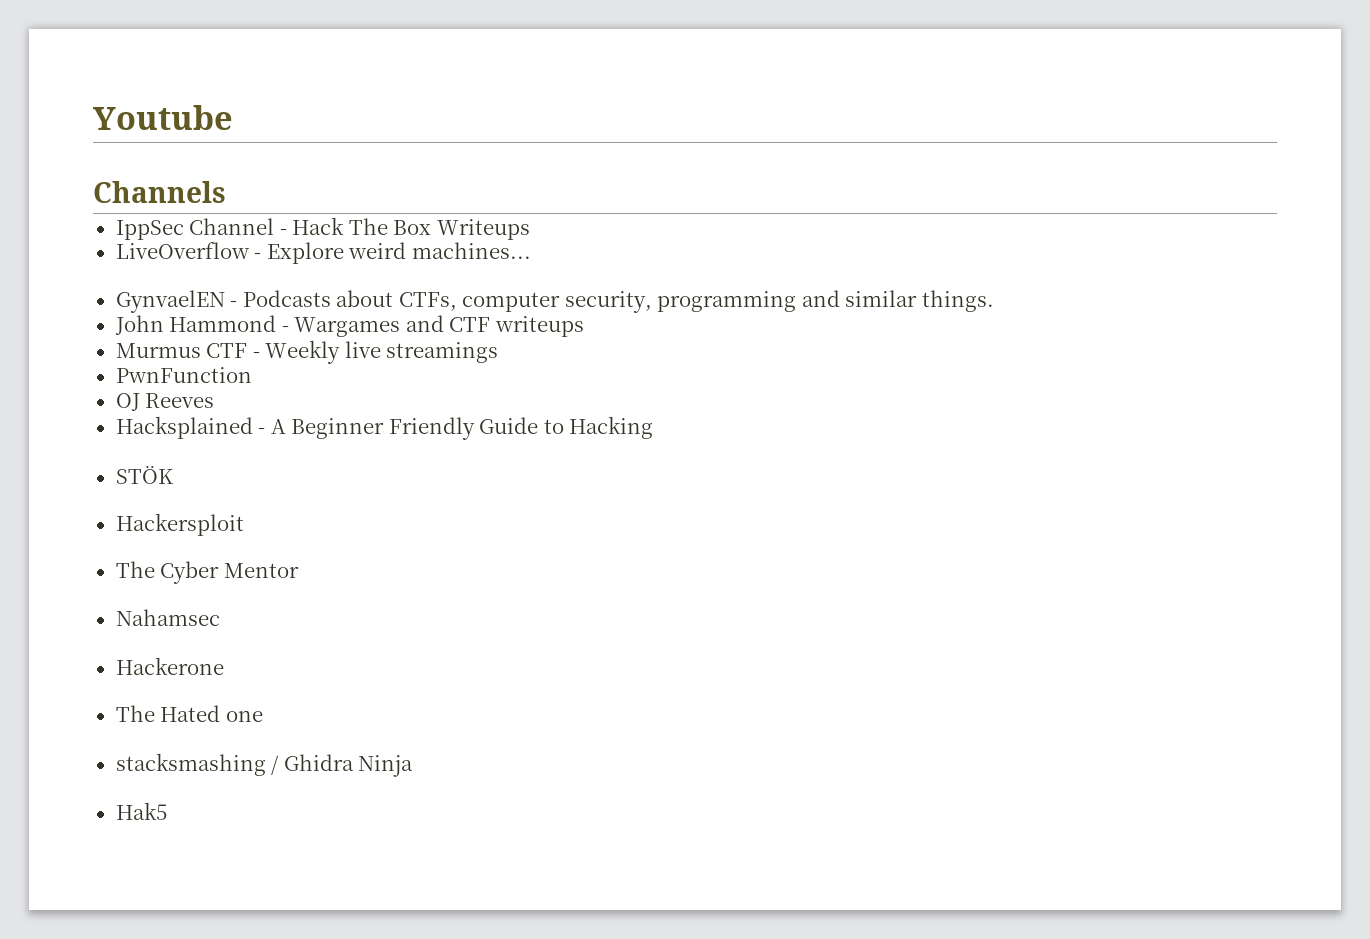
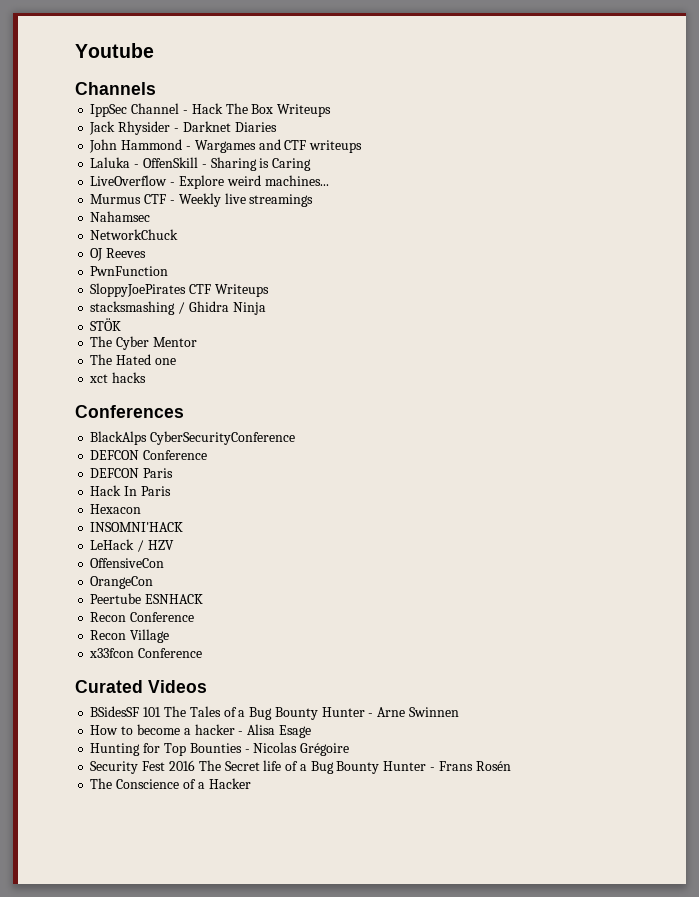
[115,242,531,264] [115,290,994,313] LiveOverflow - Explore weird machines... // GynvaelEN - Podcasts about CTFs, computer security, programming and similar things. -> [89,121,277,135] Jack Rhysider - Darknet Diaries
(584, 326) none -> [90,157,312,171] [90,175,329,189] // Laluka - OffenSkill - Sharing is Caring // LiveOverflow - Explore weird machines...
[115,367,252,383] PwnFunction -> [90,211,151,222] [90,229,179,240] Nahamsec // NetworkChuck
[115,416,654,440] [115,465,173,484] [115,513,244,536] [115,561,299,584] [115,609,220,626] [115,657,224,675] [115,705,263,722] [115,753,414,777] [115,802,167,820] Hacksplained - A Beginner Friendly Guide to Hacking // STÖK // Hackersploit // The Cyber Mentor // Nahamsec // Hackerone // The Hated one // stacksmashing / Ghidra Ninja // Hak5 -> [90,266,169,276] [90,283,269,297] [90,301,266,315] [90,318,122,331] [90,336,197,350] [90,354,176,365] [89,372,147,383] [75,405,184,418] [90,431,296,445] [90,450,208,460] [90,468,174,478] [90,485,171,496] [90,504,142,514] [90,522,184,532] [90,539,174,552] [90,558,165,568] [90,576,154,589] [90,593,204,604] [90,612,195,622] [90,629,170,643] [89,648,203,658] [75,680,207,693] [90,706,459,720] [90,724,311,738] [90,742,350,756] [90,760,511,774] [90,778,251,789] PwnFunction // SloppyJoePirates CTF Writeups // stacksmashing / Ghidra Ninja // STÖK // The Cyber Mentor // The Hated one // xct hacks // Conferences // BlackAlps CyberSecurityConference // DEFCON Conference // DEFCON Paris // Hack In Paris // Hexacon // INSOMNI'HACK // LeHack / HZV // OffensiveCon // OrangeCon // Peertube ESNHACK // Recon Conference // Recon Village // x33fcon Conference // Curated Videos // BSidesSF 101 The Tales of a Bug Bounty Hunter - Arne Swinnen // How to become a hacker - Alisa Esage // Hunting for Top Bounties - Nicolas Grégoire // Security Fest 2016 The Secret life of a Bug Bounty Hunter - Frans Rosén // The Conscience of a Hacker

